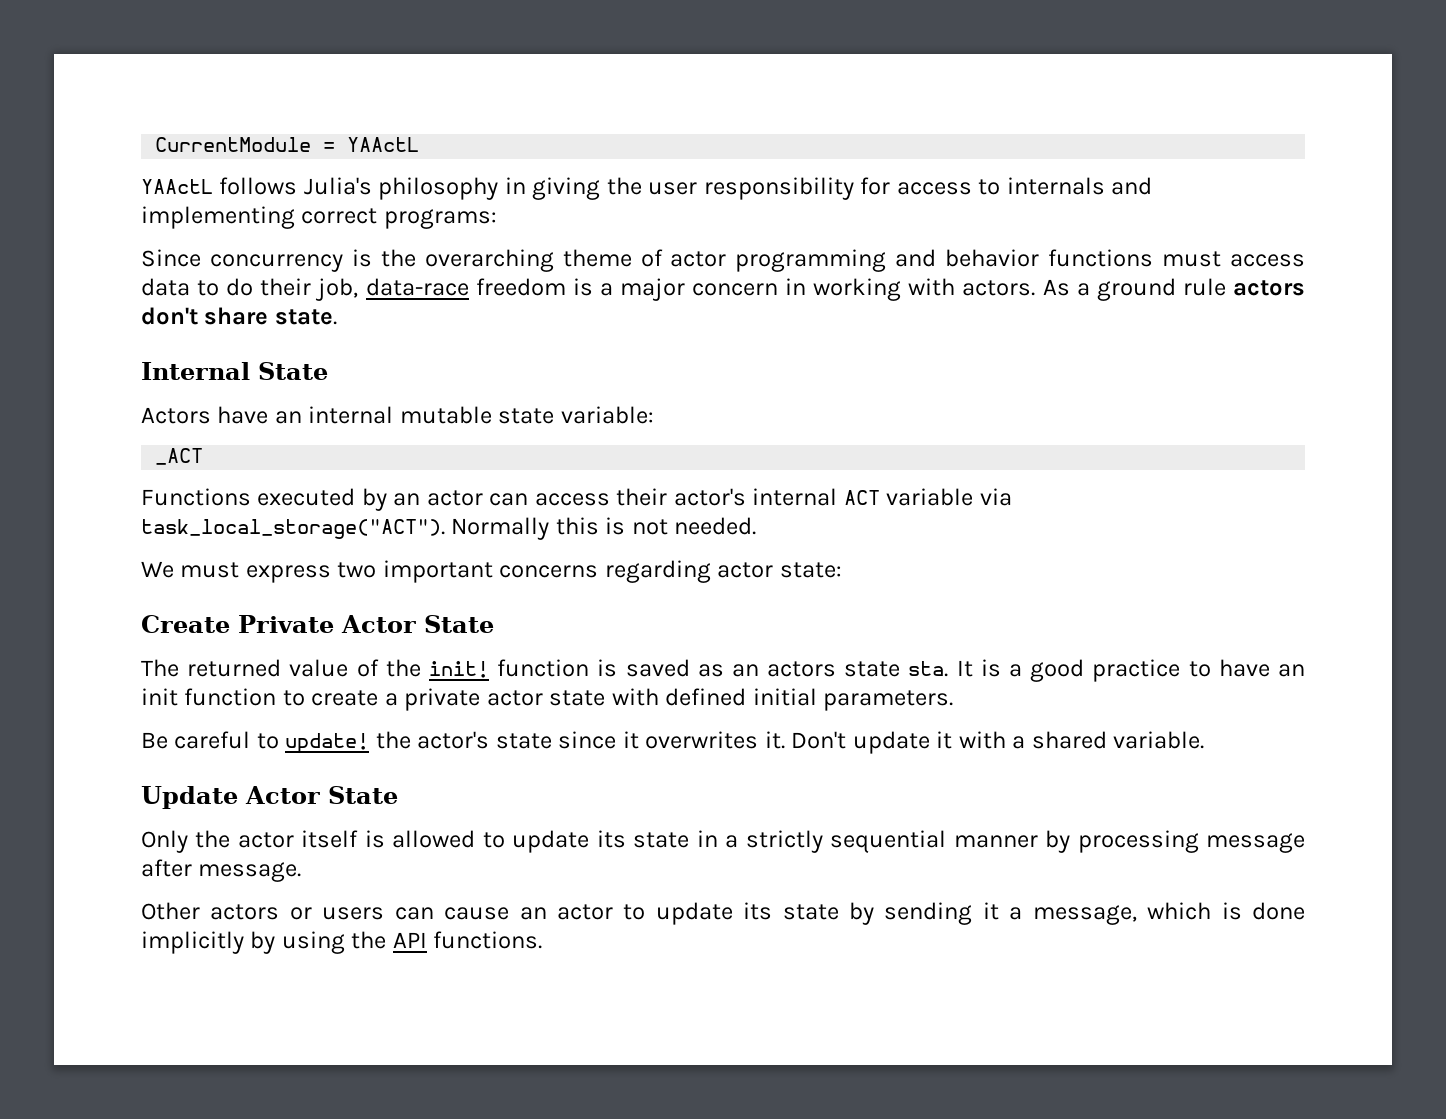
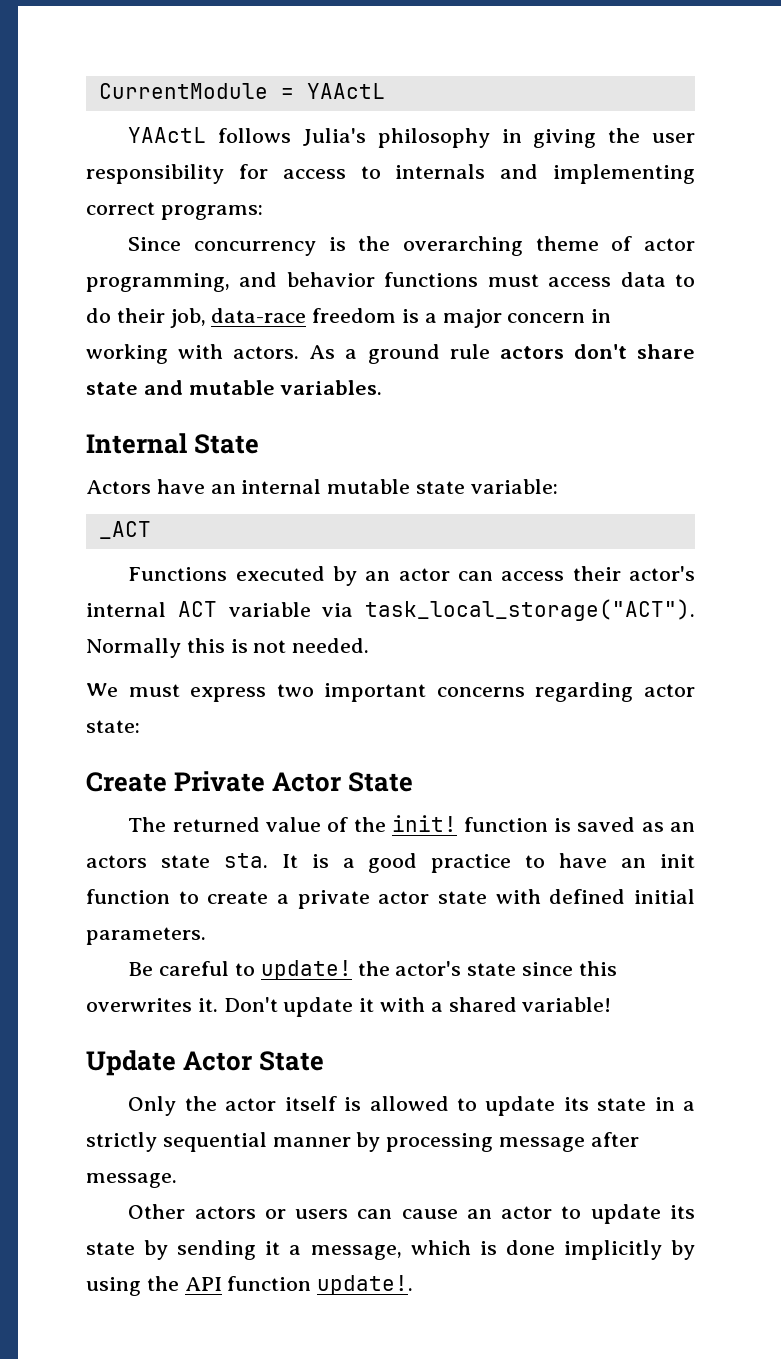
[735,249,887,272] programming -> [86,273,230,292] programming,
[274,309,337,325] state. -> [86,380,383,395] state and mutable variables.
[622,731,639,749] it -> [578,961,617,976] this
[1113,731,1205,749] variable. -> [522,997,612,1012] variable!
[433,931,543,949] functions. -> [227,1275,414,1295] function update!.

